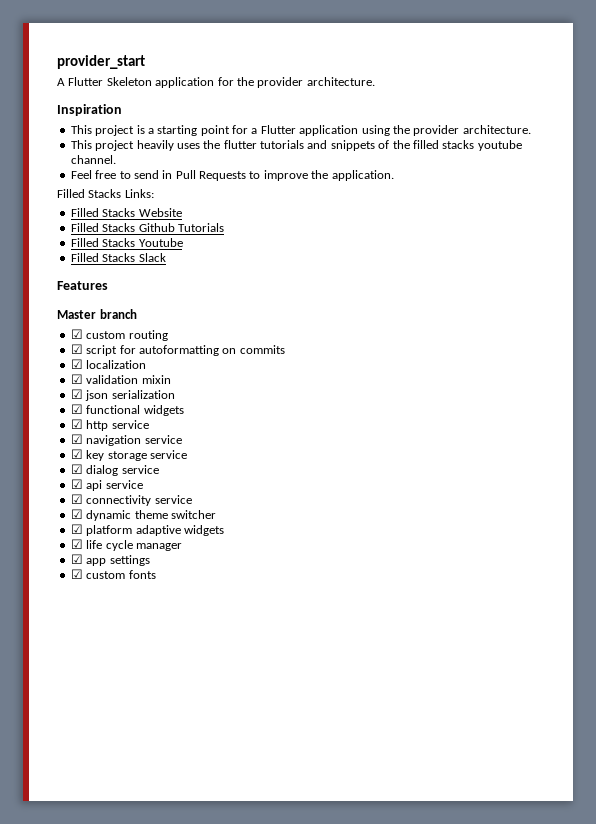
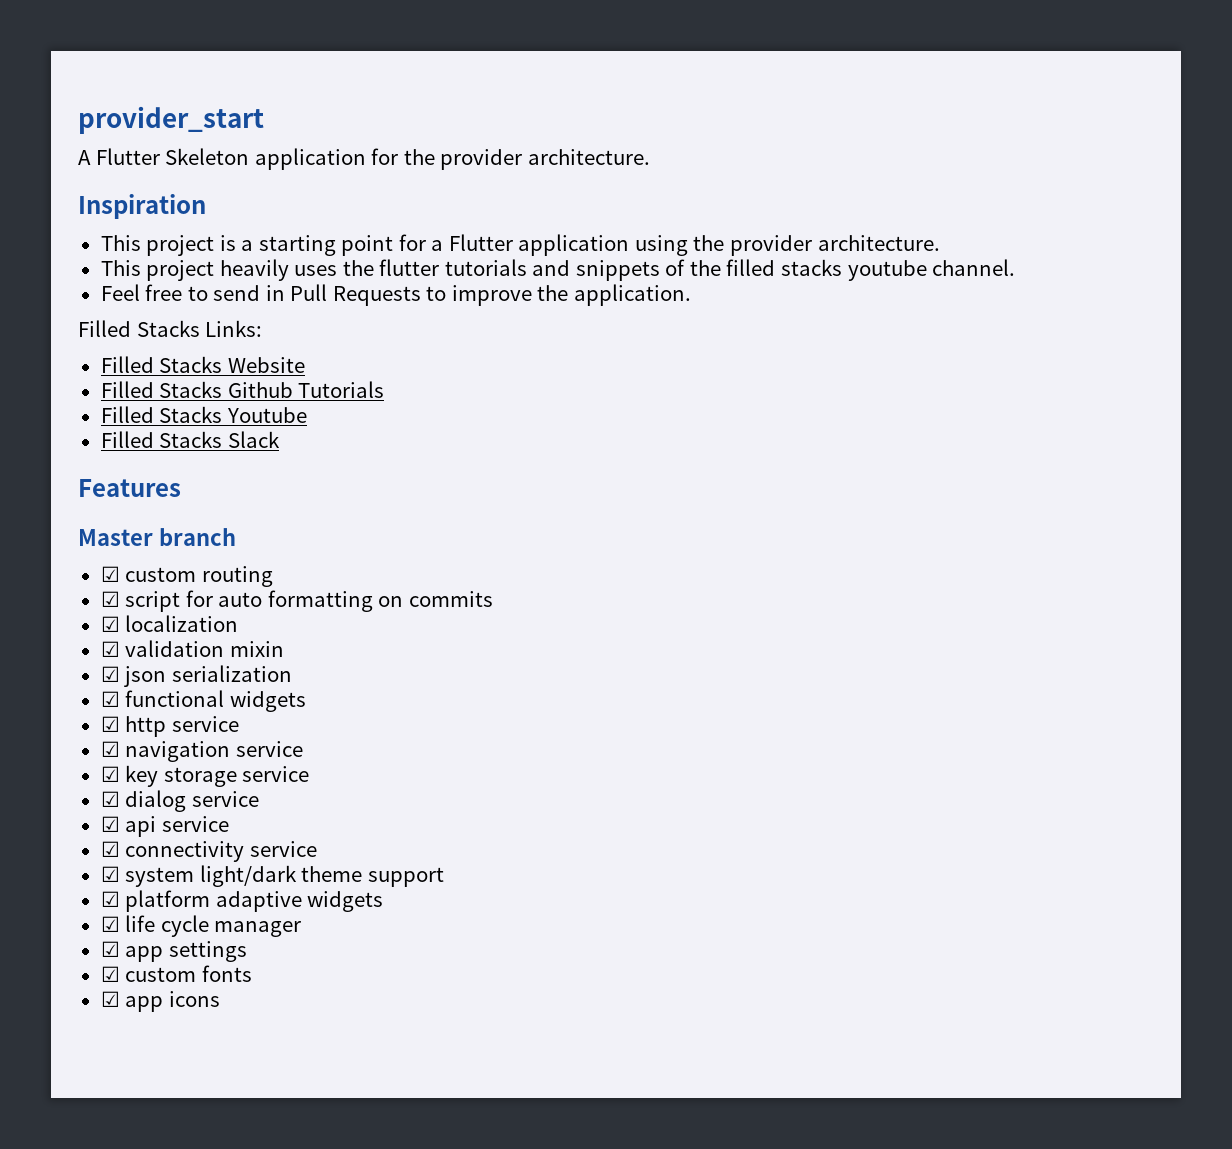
[138,345,219,356] autoformatting -> [218,590,373,612] auto formatting
[86,510,216,521] dynamic theme switcher -> [125,865,444,887] system light/dark theme support
(156, 574) none -> [100,991,220,1012] // ☑ app icons

